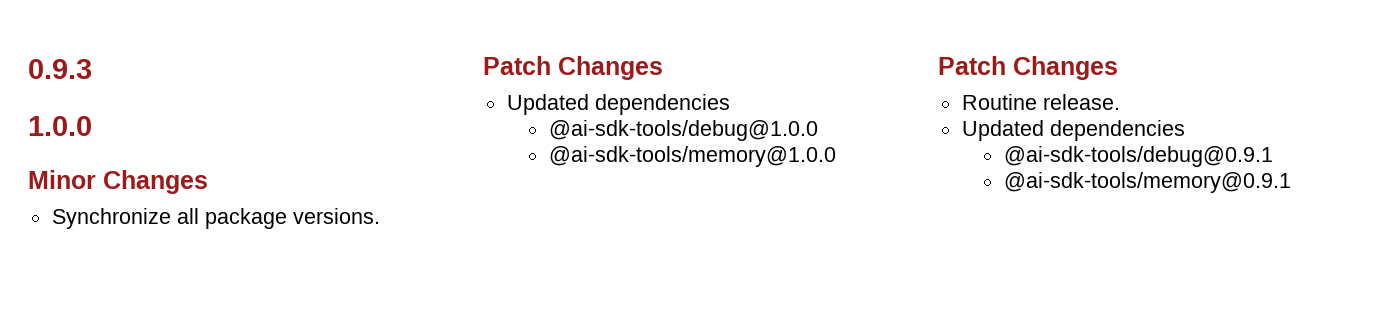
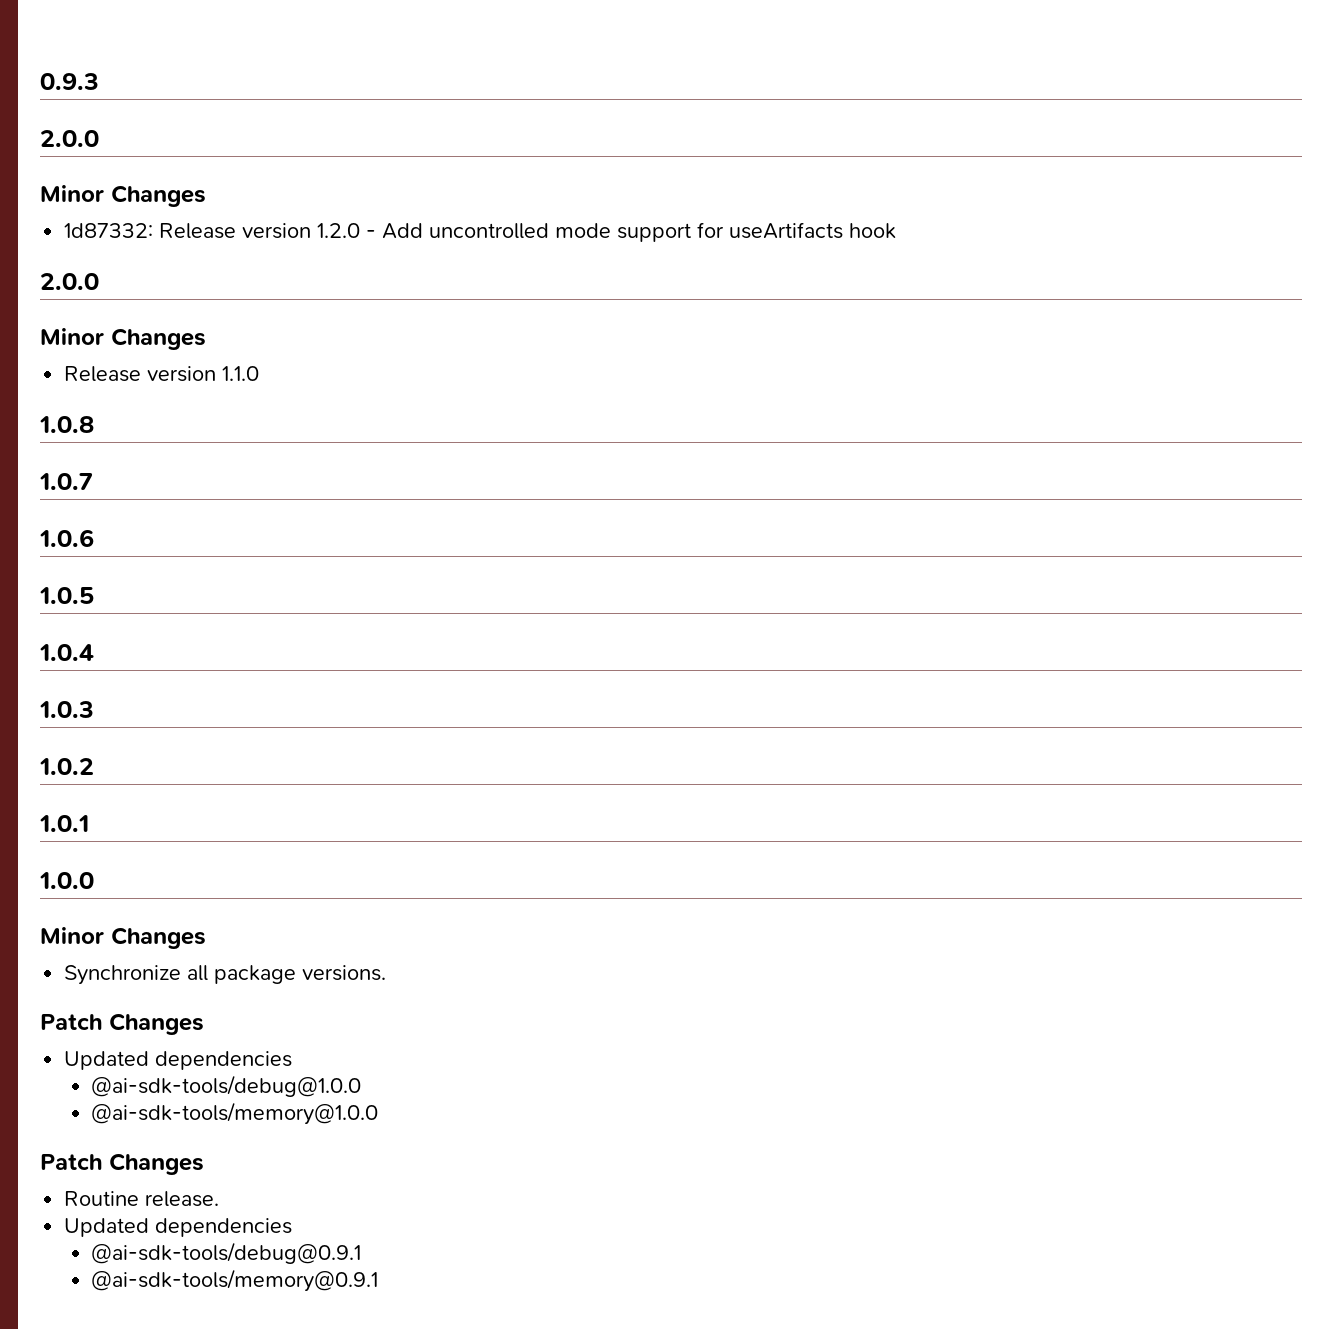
(92, 69) none -> [40,130,99,147] [40,185,206,207] [64,222,897,242] [40,273,99,290] [40,328,206,350] [64,366,260,382] [39,416,94,433] [39,473,93,490] [39,529,94,547] [39,587,94,604] [39,644,94,661] [39,701,94,718] [39,758,94,775] [39,815,89,832] // 2.0.0 // Minor Changes // 1d87332: Release version 1.2.0 - Add uncontrolled mode support for useArtifacts hook // 2.0.0 // Minor Changes // Release version 1.1.0 // 1.0.8 // 1.0.7 // 1.0.6 // 1.0.5 // 1.0.4 // 1.0.3 // 1.0.2 // 1.0.1

